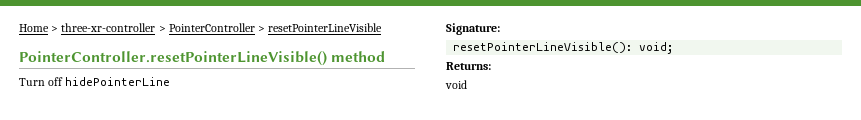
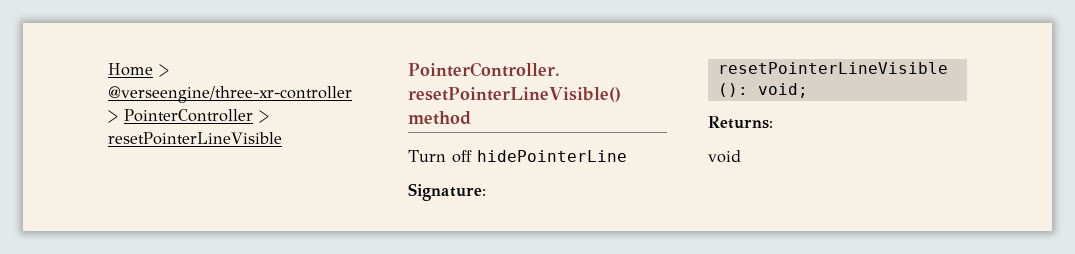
[61,23,156,32] three-xr-controller -> [108,86,352,103] @verseengine/three-xr-controller

